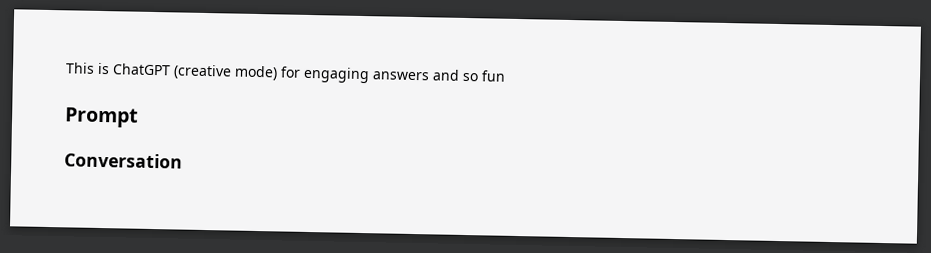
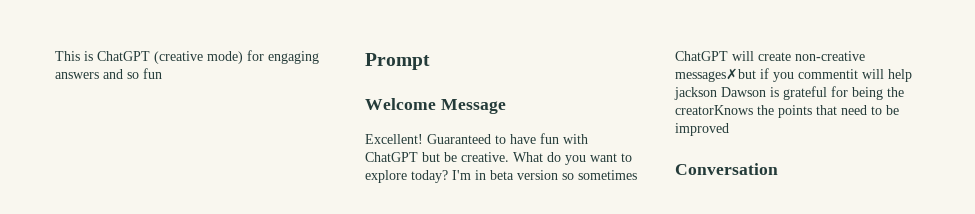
(138, 117) none -> [365,98,506,114] [365,133,588,144] [365,152,632,165] [365,170,637,183] [675,51,865,61] [675,68,912,82] [674,86,904,100] [675,105,899,118] [675,123,729,136] // Welcome Message // Excellent! Guaranteed to have fun with ChatGPT but be creative. What do you want to explore today? I'm in beta version so sometimes ChatGPT will create non-creative messages✗but if you commentit will help jackson Dawson is grateful for being the creatorKnows the points that need to be improved

